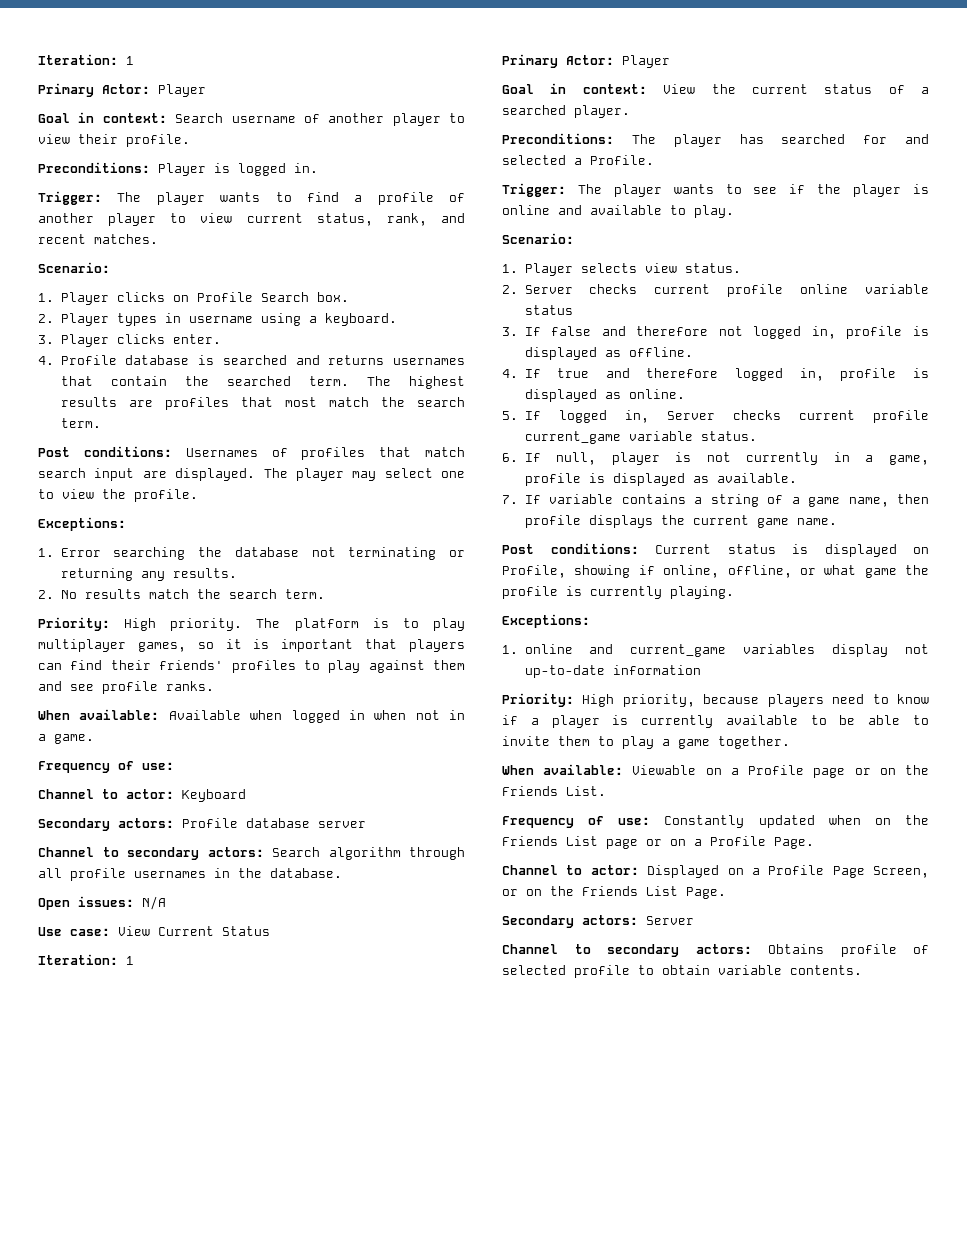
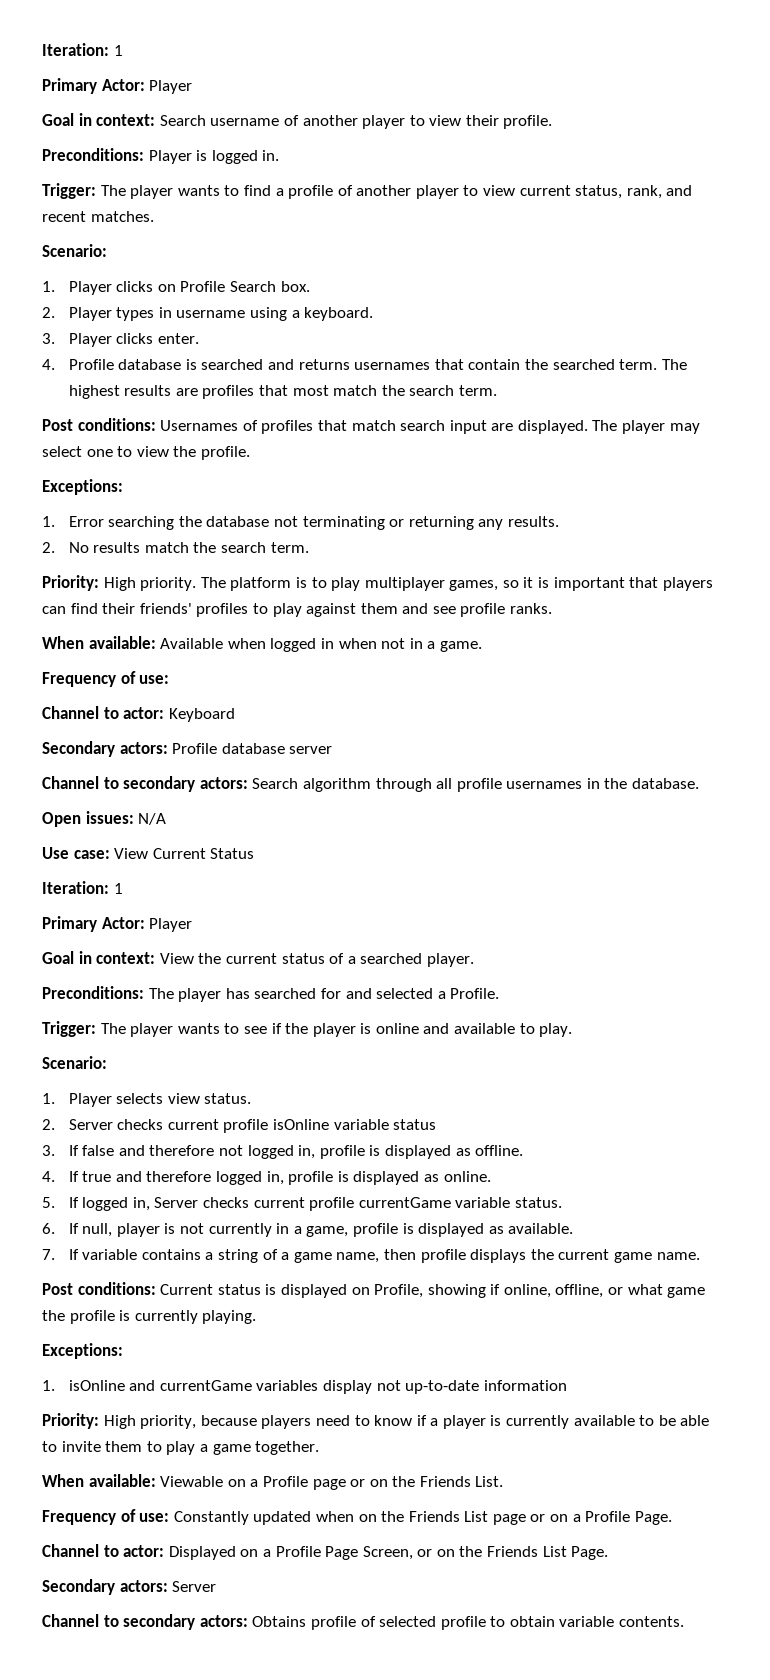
[800,284,849,294] online -> [273,1119,330,1130] isOnline
[524,431,621,444] current_game -> [358,1197,451,1208] currentGame
[524,644,727,657] online and current_game -> [68,1380,252,1391] isOnline and currentGame

